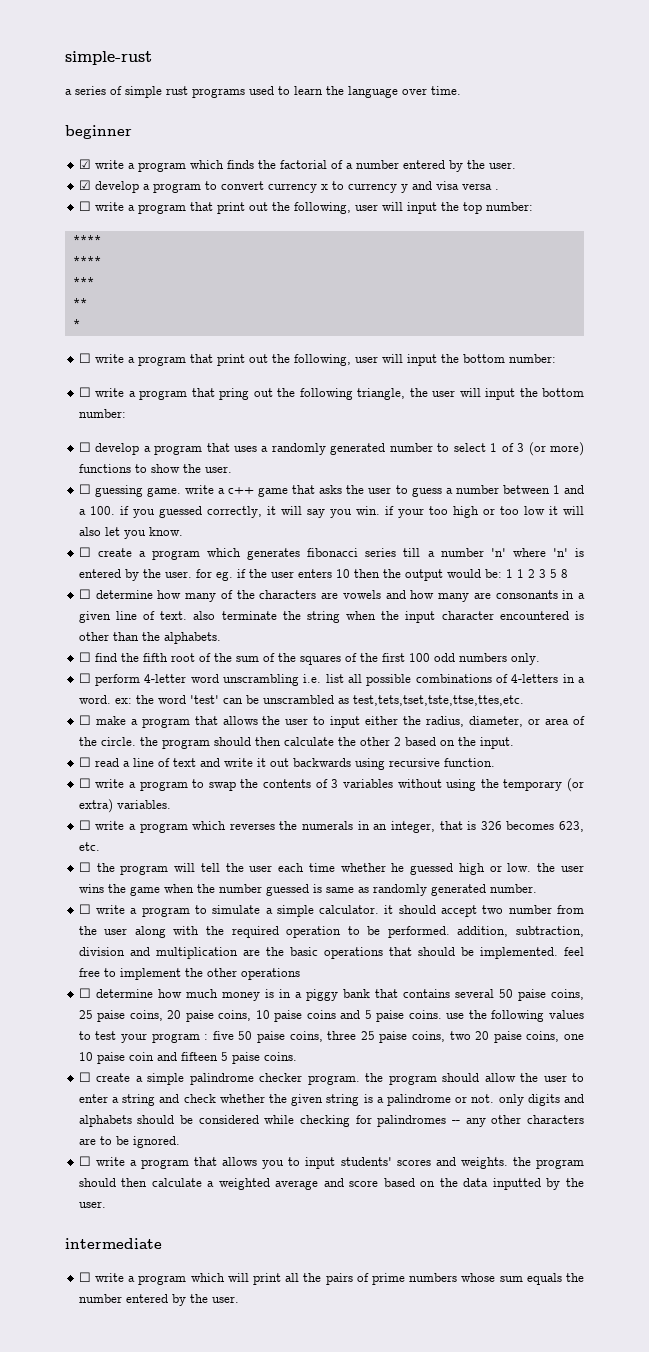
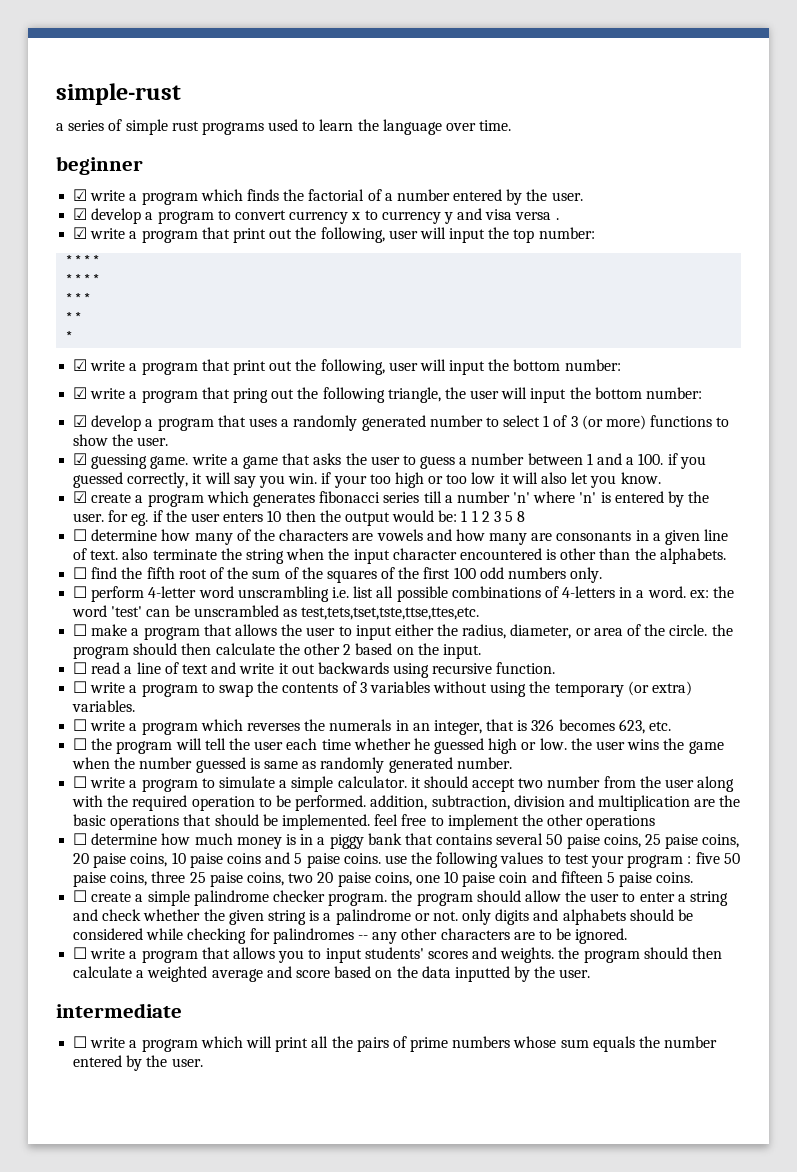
[78,201,91,211] ☐ -> [73,227,88,239] ☑
[78,353,91,363] ☐ -> [73,359,88,371] ☑
[78,387,91,397] ☐ -> [73,387,88,399] ☑
[78,442,91,452] ☐ -> [73,415,88,427] ☑
[78,484,91,494] ☐ -> [73,453,88,465] ☑
[228,487,255,494] c++ -> (239, 461) none
[78,547,91,557] ☐ -> [73,491,88,503] ☑

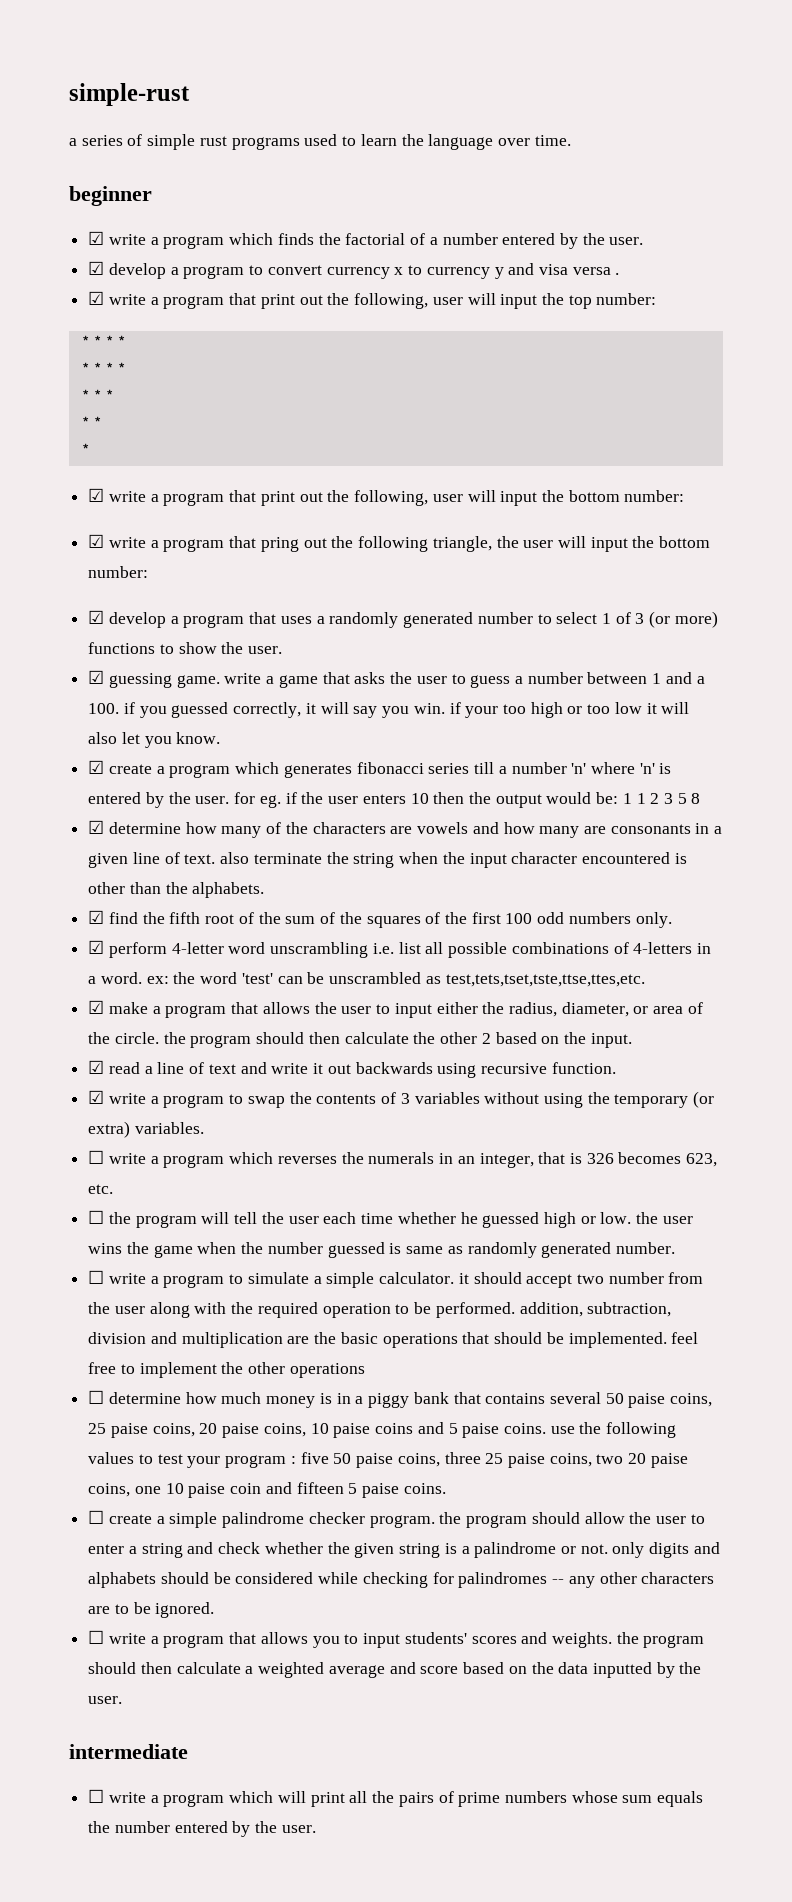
[73,529,88,541] ☐ -> [88,820,105,834] ☑
[73,567,88,579] ☐ -> [88,910,105,924] ☑
[73,586,88,598] ☐ -> [88,940,105,954] ☑
[73,624,88,636] ☐ -> [88,1000,105,1014] ☑
[73,662,88,674] ☐ -> [88,1060,105,1074] ☑
[73,681,88,693] ☐ -> [88,1090,105,1104] ☑

